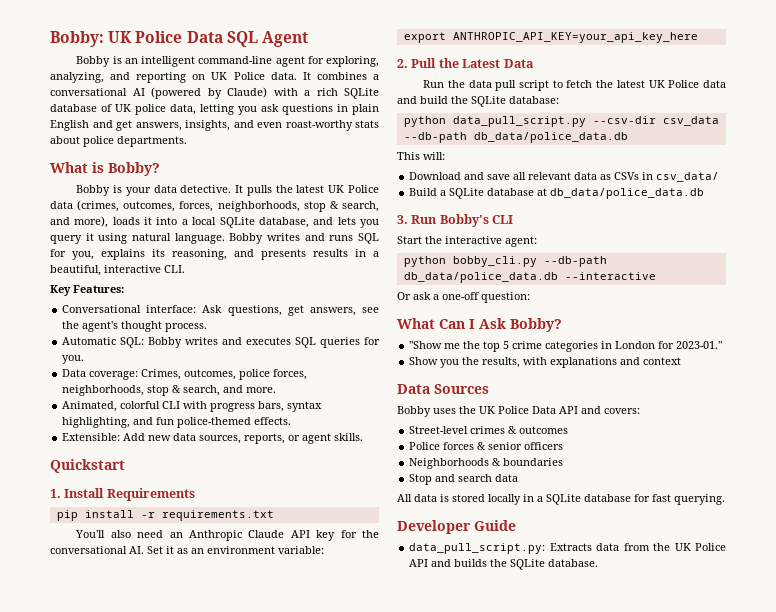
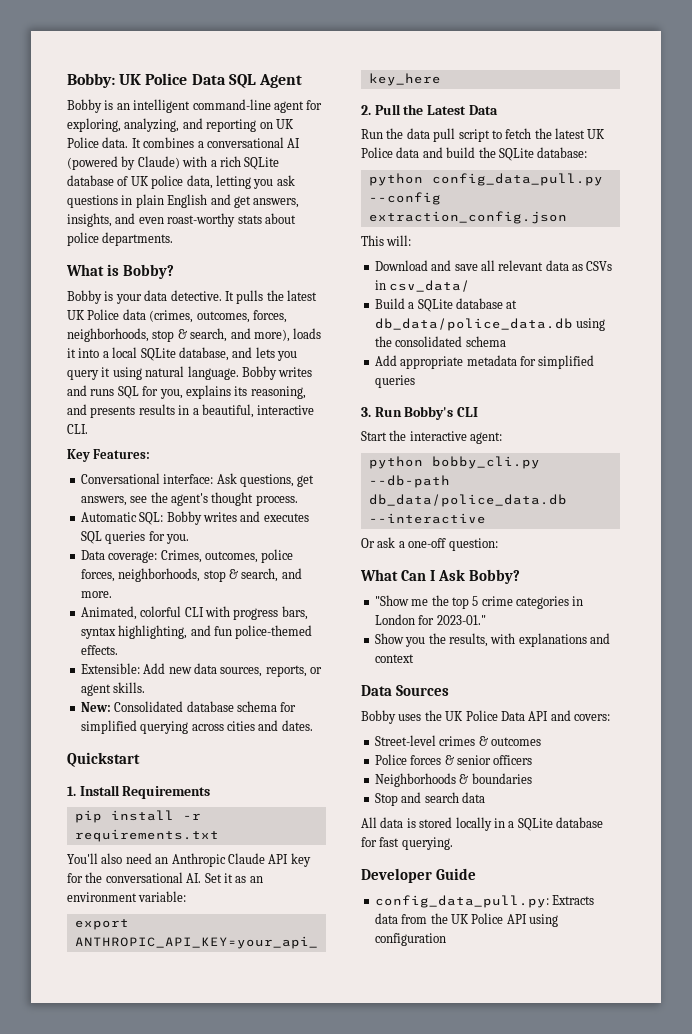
(364, 437) none -> [80,701,297,712] [80,720,313,734] // New: Consolidated database schema for simplified querying across cities and dates.
[452,116,719,127] [403,132,628,143] data_pull_script.py --csv-dir csv_data --db-path db_data/police_data.db -> [431,173,603,186] [368,192,441,205] [368,211,567,224] config_data_pull.py --config extraction_config.json
(705, 193) none -> [576,318,606,331] [374,336,506,347] [374,355,595,369] [374,375,415,388] using the consolidated schema // Add appropriate metadata for simplified queries
[409,543,546,554] data_pull_script.py: -> [374,895,549,908] config_data_pull.py:
[431,559,599,570] and builds the SQLite database. -> [529,914,558,927] [374,933,446,946] using configuration

